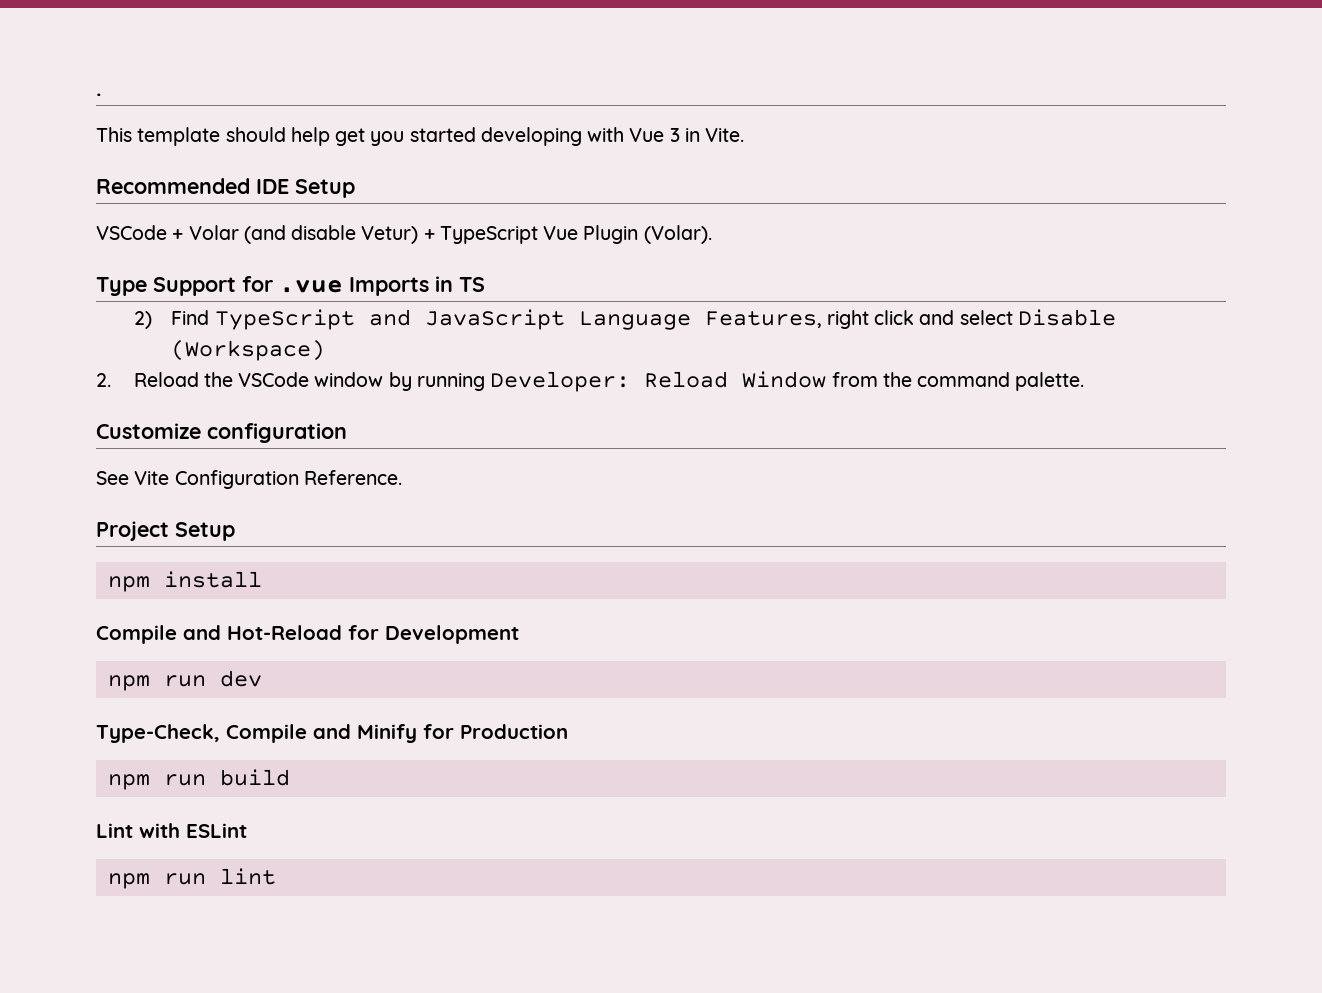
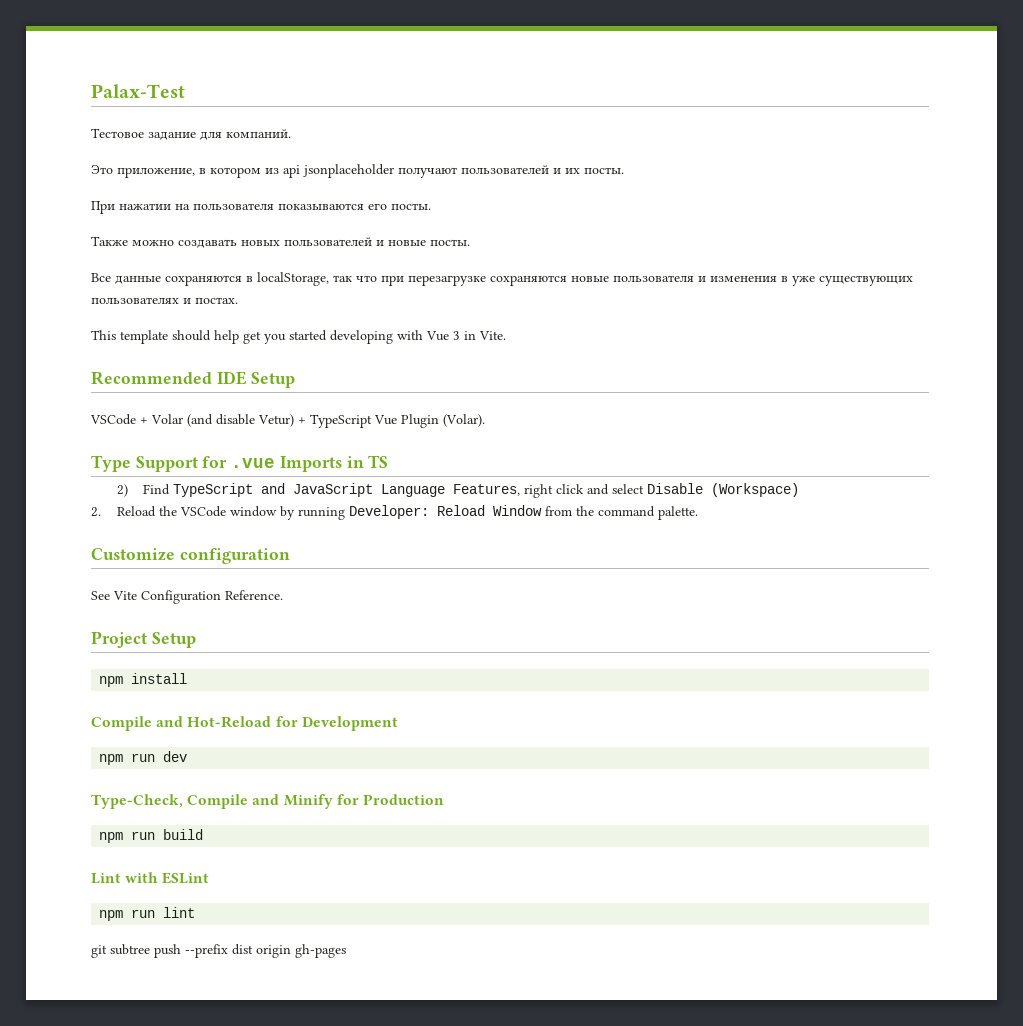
[96,93,102,96] . -> [91,84,185,98] [91,128,291,140] [91,164,624,178] [91,201,431,214] [91,236,470,248] [91,272,913,286] [91,297,238,304] Palax-Test // Тестовое задание для компаний. // Это приложение, в котором из api jsonplaceholder получают пользователей и их посты. // При нажатии на пользователя показываются его посты. // Также можно создавать новых пользователей и новые посты. // Все данные сохраняются в localStorage, так что при перезагрузке сохраняются новые пользователя и изменения в уже существующих пользователях и постах.
(276, 876) none -> [91,944,346,958] // git subtree push --prefix dist origin gh-pages

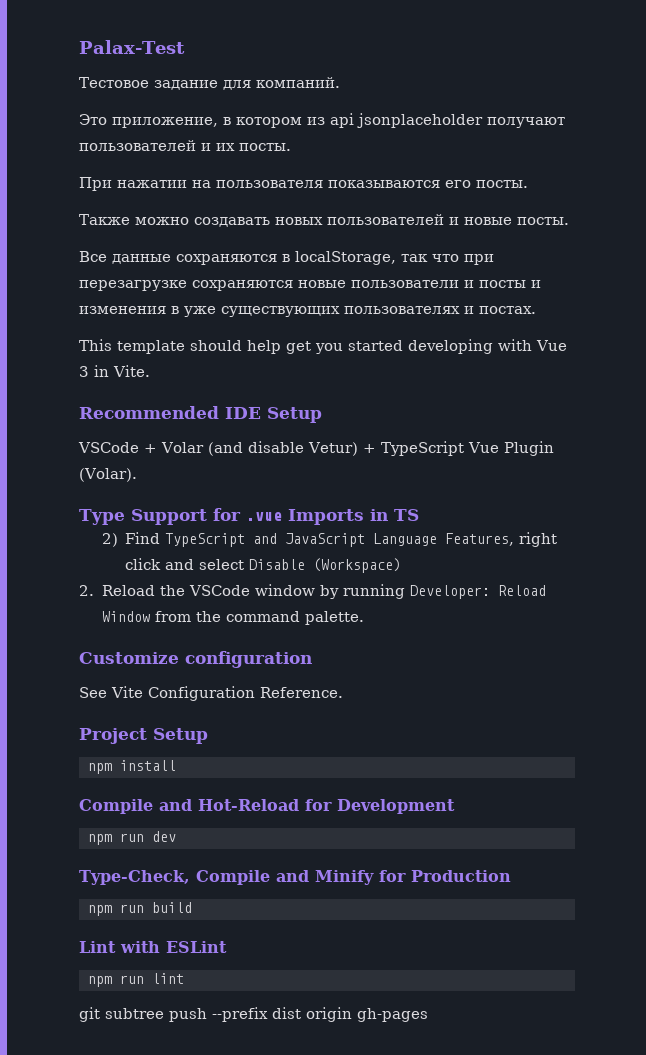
[613,275,694,282] пользователя -> [351,280,526,288] пользователи и посты

